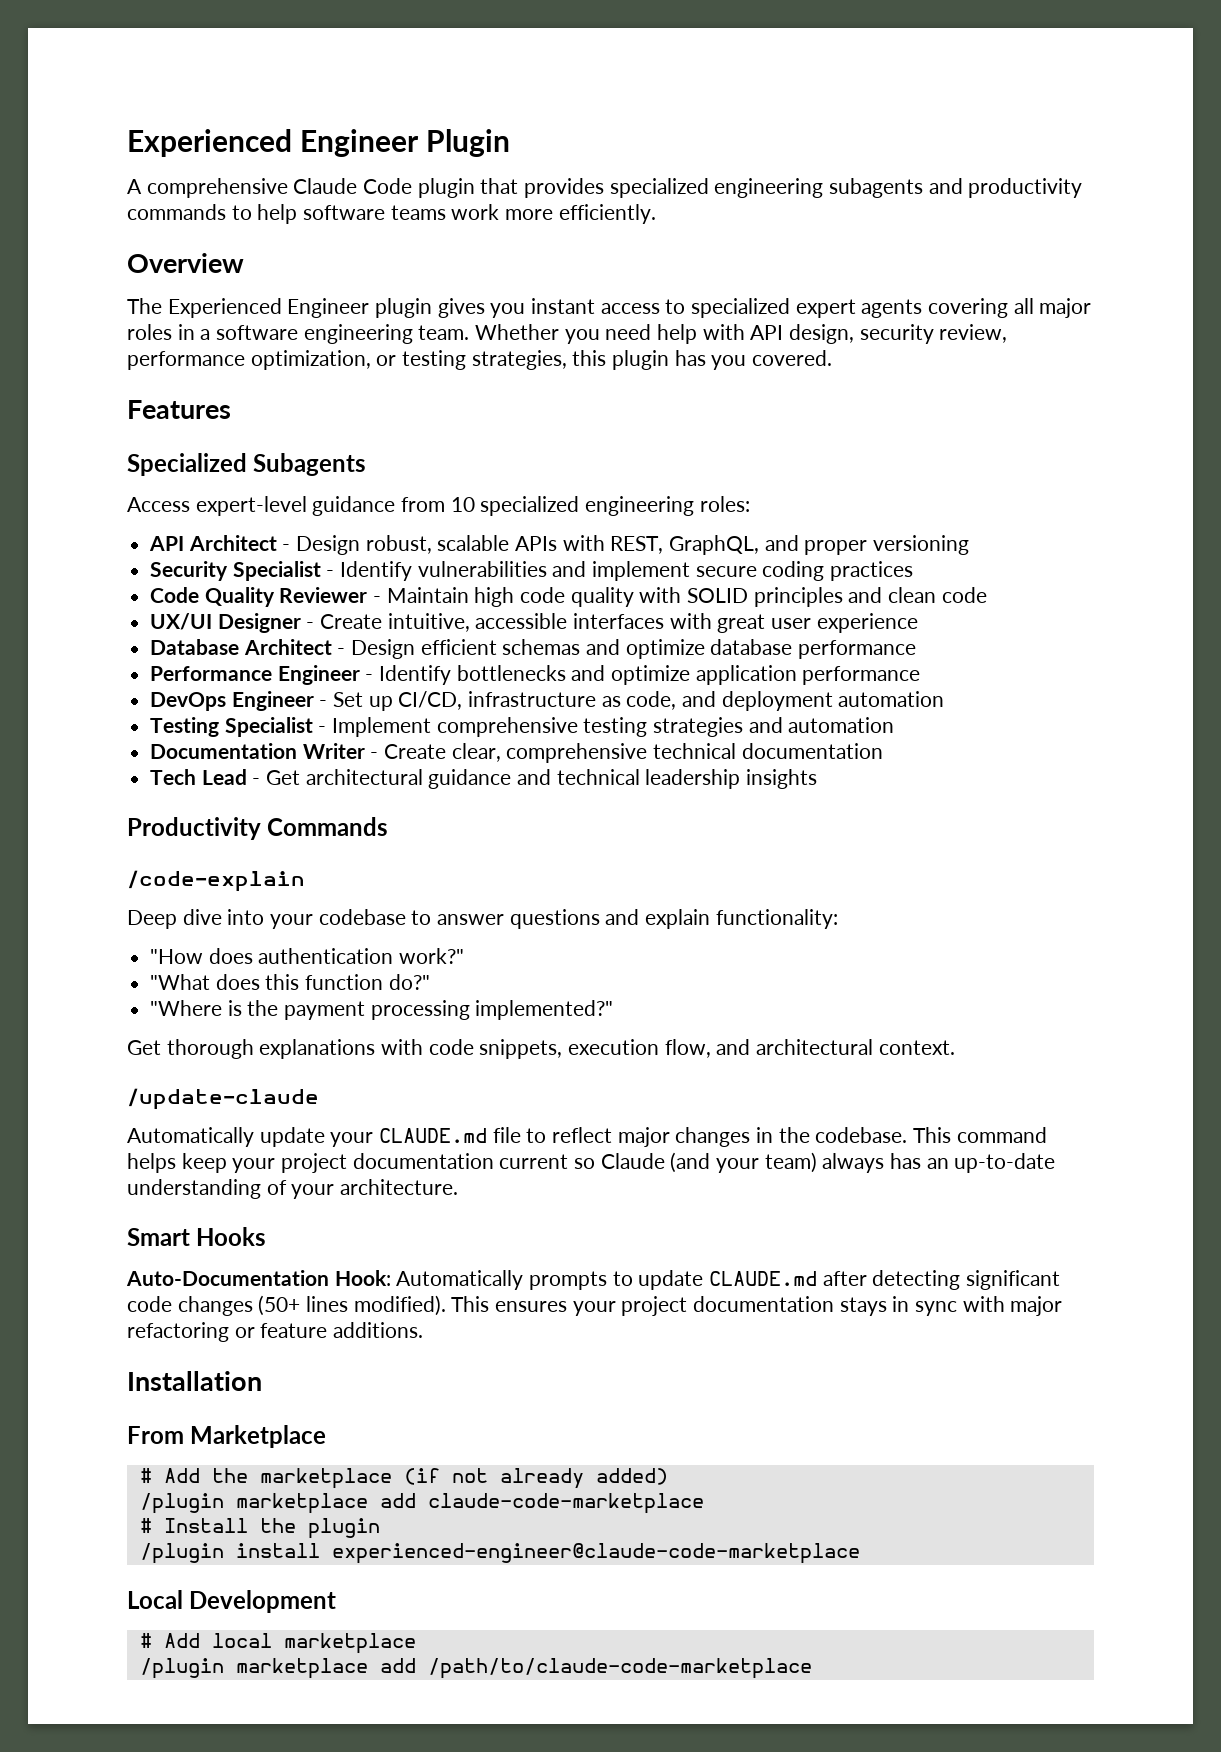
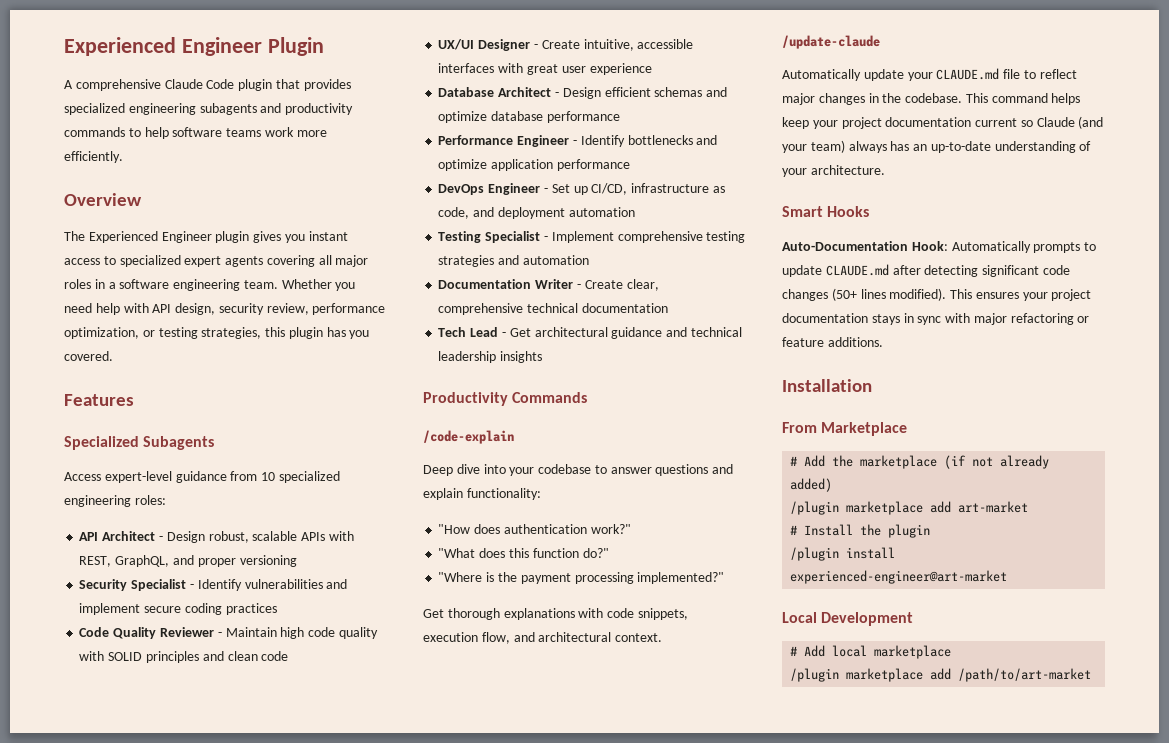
[427,1493,704,1514] claude-code-marketplace -> [958,501,1029,513] art-market
[331,1543,860,1564] experienced-engineer@claude-code-marketplace -> [790,570,1008,584] experienced-engineer@art-market
[427,1658,812,1679] /path/to/claude-code-marketplace -> [958,668,1092,682] /path/to/art-market

